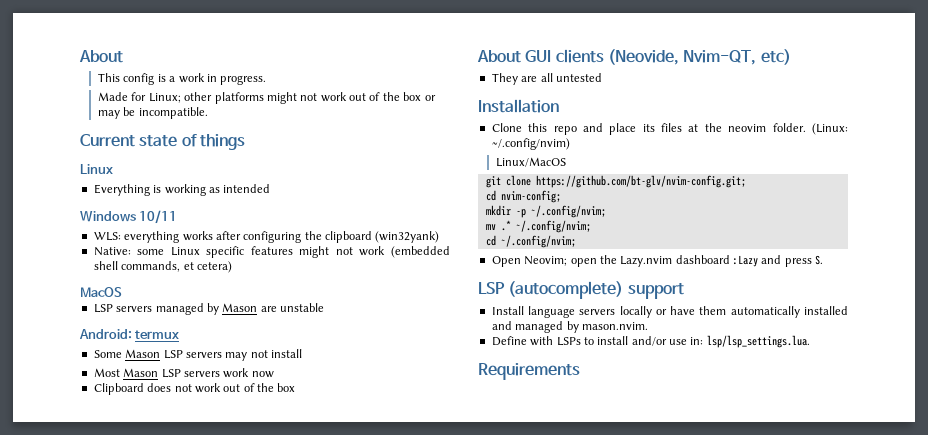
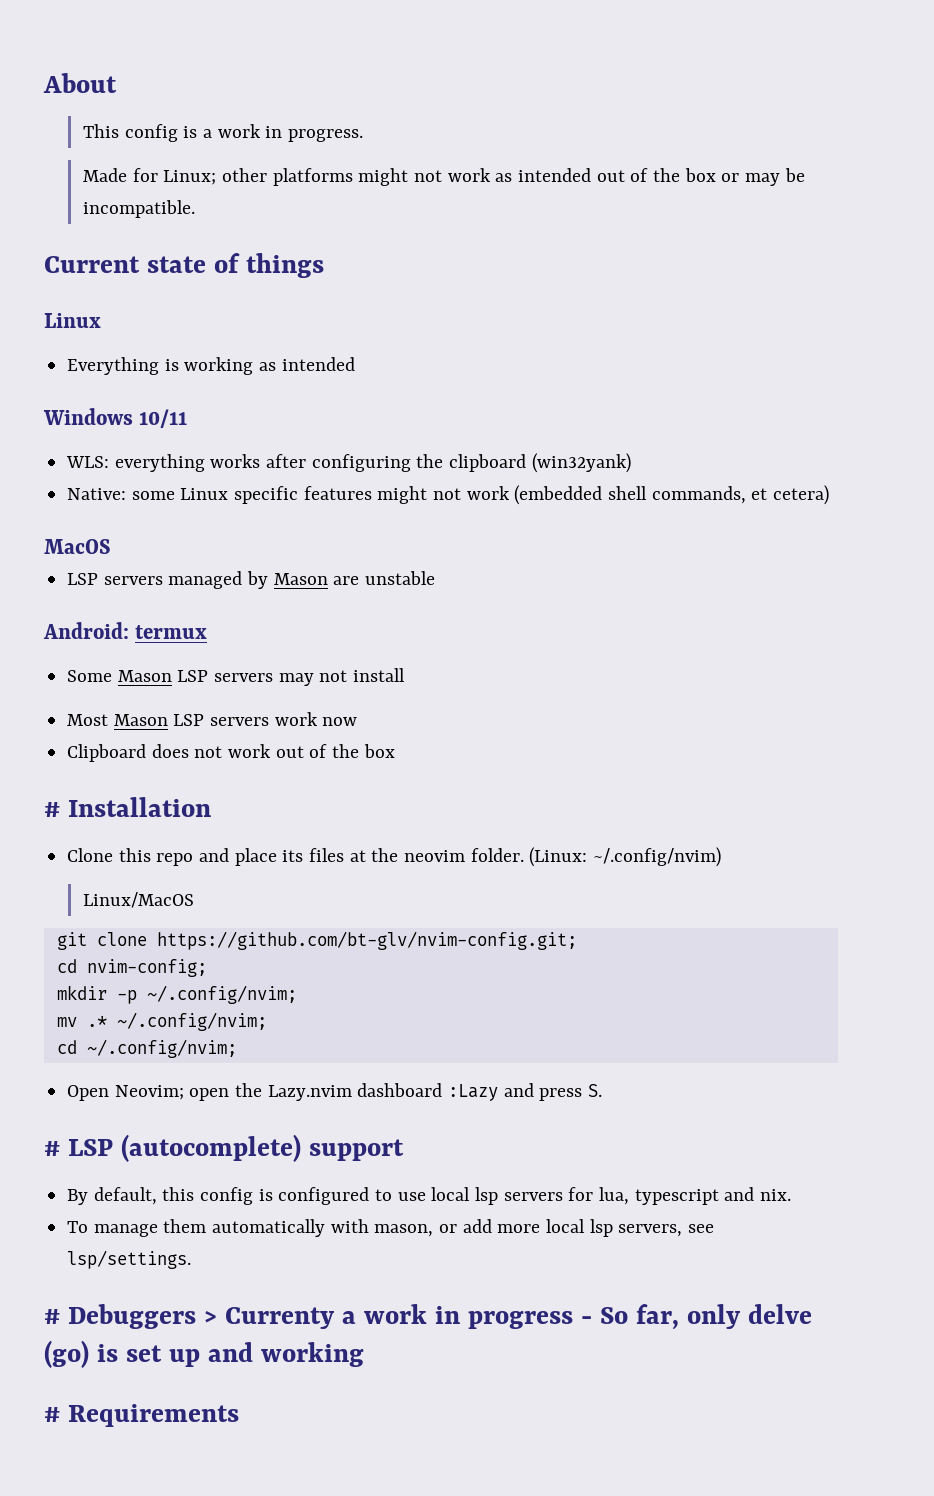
(347, 97) none -> [495,168,591,182] as intended
[477,49,791,65] [491,73,602,85] About GUI clients (Neovide, Nvim-QT, etc) // They are all untested // -> [44,802,60,817] #
(824, 260) none -> [44,1141,60,1156] #
[491,306,848,318] [491,321,648,333] [491,335,810,348] Install language servers locally or have them automatically installed and managed by mason.nvim. // Define with LSPs to install and/or use in: lsp/lsp_settings.lua. // -> [67,1187,792,1205] [67,1219,715,1237] [67,1250,192,1269] [44,1304,812,1330] [44,1340,364,1368] [44,1407,60,1422] By default, this config is configured to use local lsp servers for lua, typescript and nix. // To manage them automatically with mason, or add more local lsp servers, see lsp/settings. // # Debuggers > Currenty a work in progress - So far, only delve (go) is set up and working // #

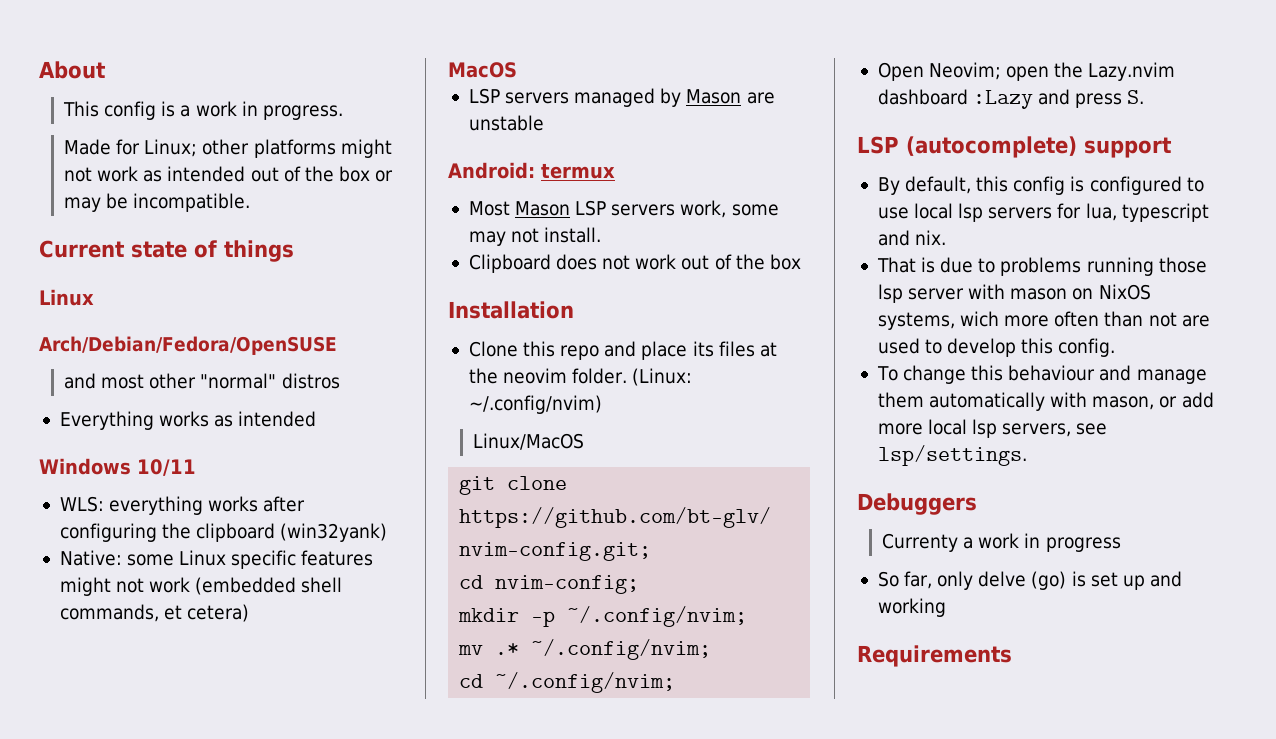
(101, 320) none -> [39,336,337,355] [63,373,340,389] // Arch/Debian/Fedora/OpenSUSE // and most other "normal" distros
[164,357,254,375] is working -> [159,411,210,427] works
[67,668,406,686] // Some Mason LSP servers may not install -> (615, 171) none
[274,712,358,726] work now -> [680,200,779,218] [468,227,602,246] work, some may not install.
[44,802,60,817] # -> (801, 262) none
[44,1141,60,1156] # -> (1145, 97) none
[67,1221,89,1233] To -> [876,257,1207,276] [877,284,1151,303] [877,311,1210,330] [877,338,1116,357] [876,365,1132,384] That is due to problems running those lsp server with mason on NixOS systems, wich more often than not are used to develop this config. // To change this behaviour and
[44,1309,60,1324] # -> (1027, 455) none
[203,1310,217,1324] > -> (977, 504) //
[580,1316,592,1324] - -> (1121, 544) //
[44,1407,60,1422] # -> (946, 607) none

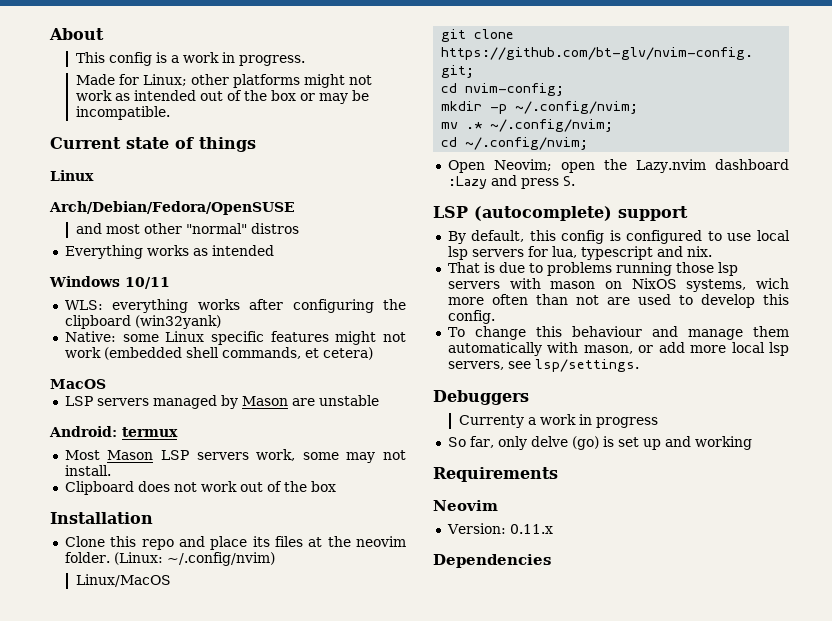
[908,288,965,300] server -> [447,281,500,289] servers
(1012, 656) none -> [433,500,498,511] [446,523,553,534] [433,554,551,568] // Neovim // Version: 0.11.x // Dependencies

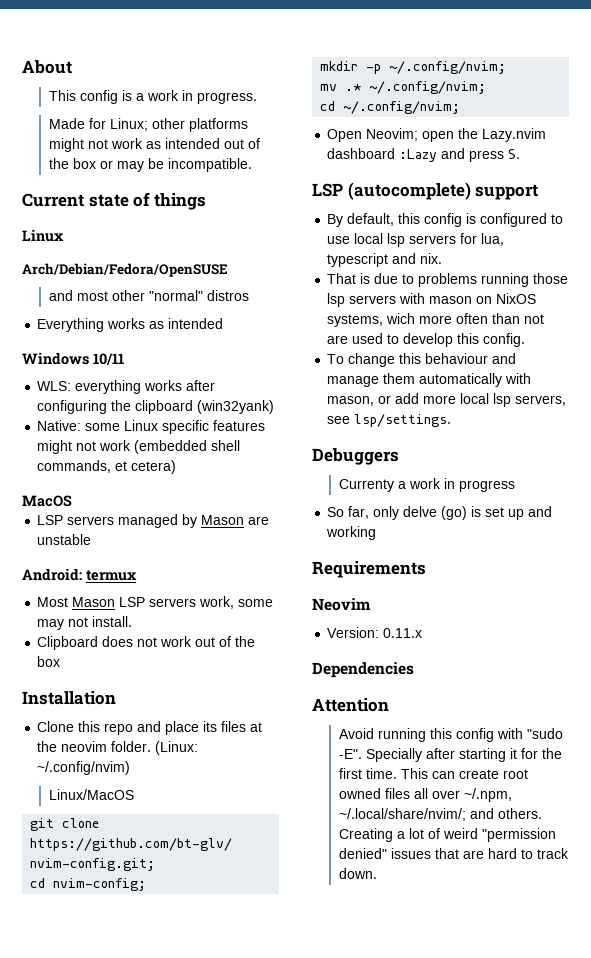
(551, 561) none -> [312,698,389,712] [338,728,563,742] [338,748,562,762] [338,768,528,779] [338,788,512,802] [338,808,542,821] [338,828,556,842] [338,848,569,859] [338,868,377,879] // Attention // Avoid running this config with "sudo -E". Specially after starting it for the first time. This can create root owned files all over ~/.npm, ~/.local/share/nvim/; and others. Creating a lot of weird "permission denied" issues that are hard to track down.

